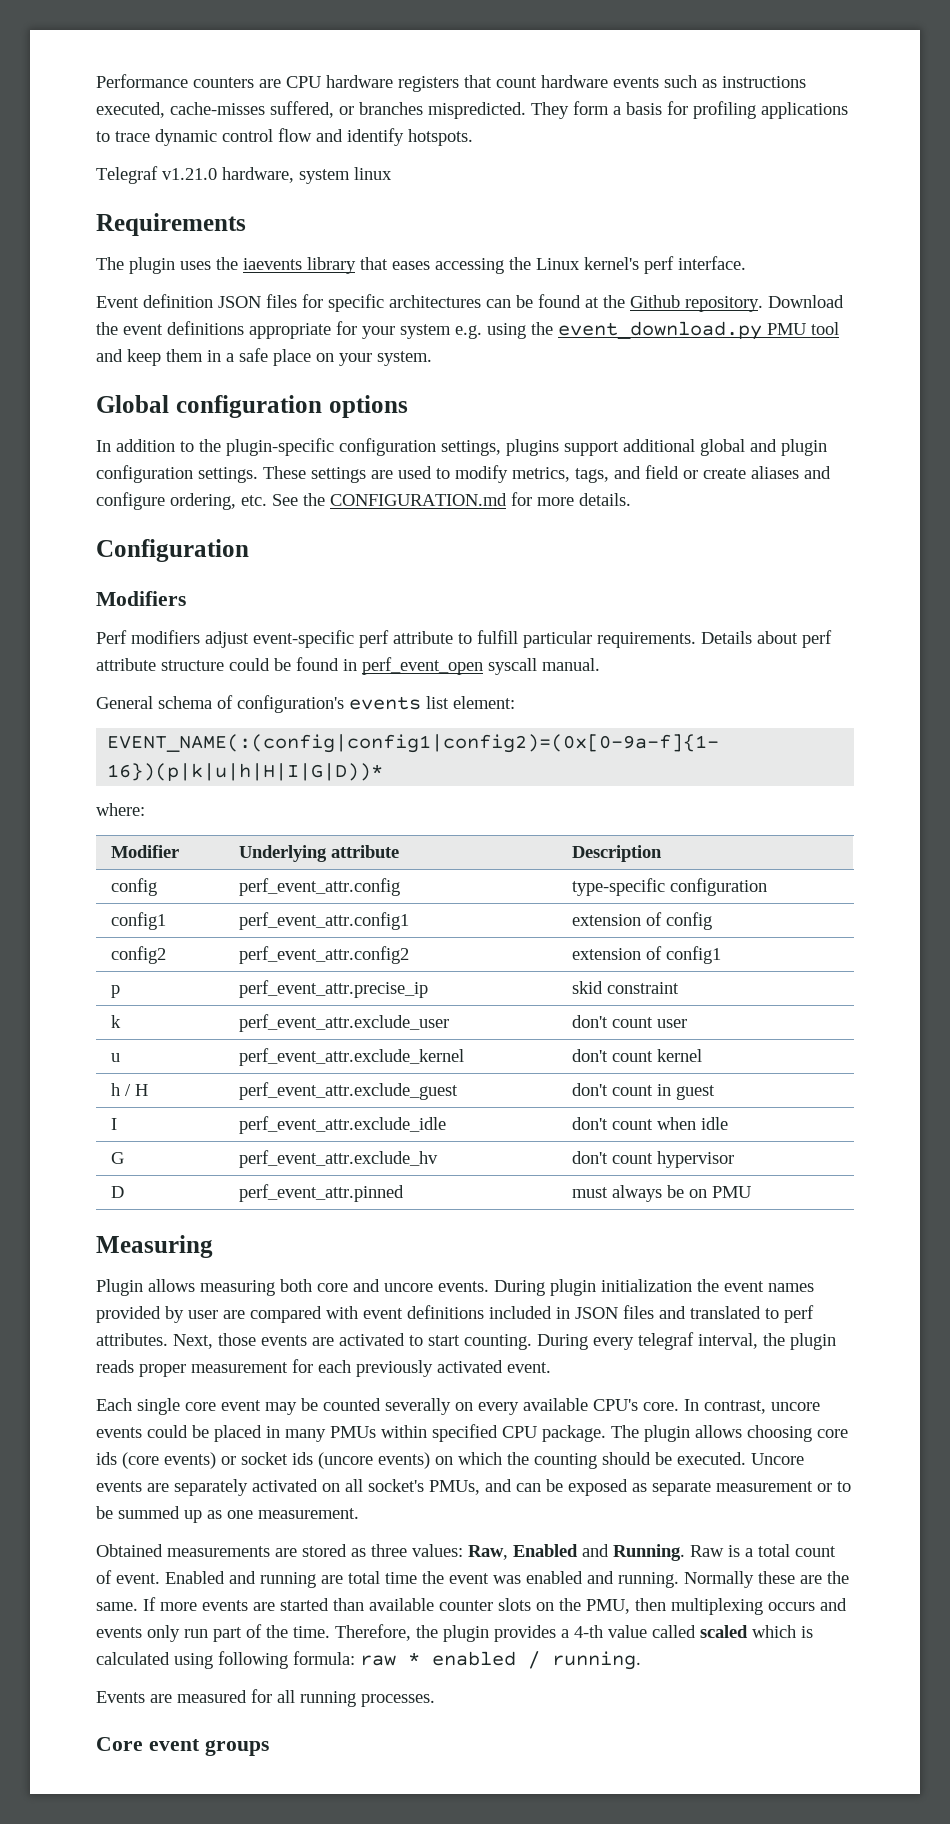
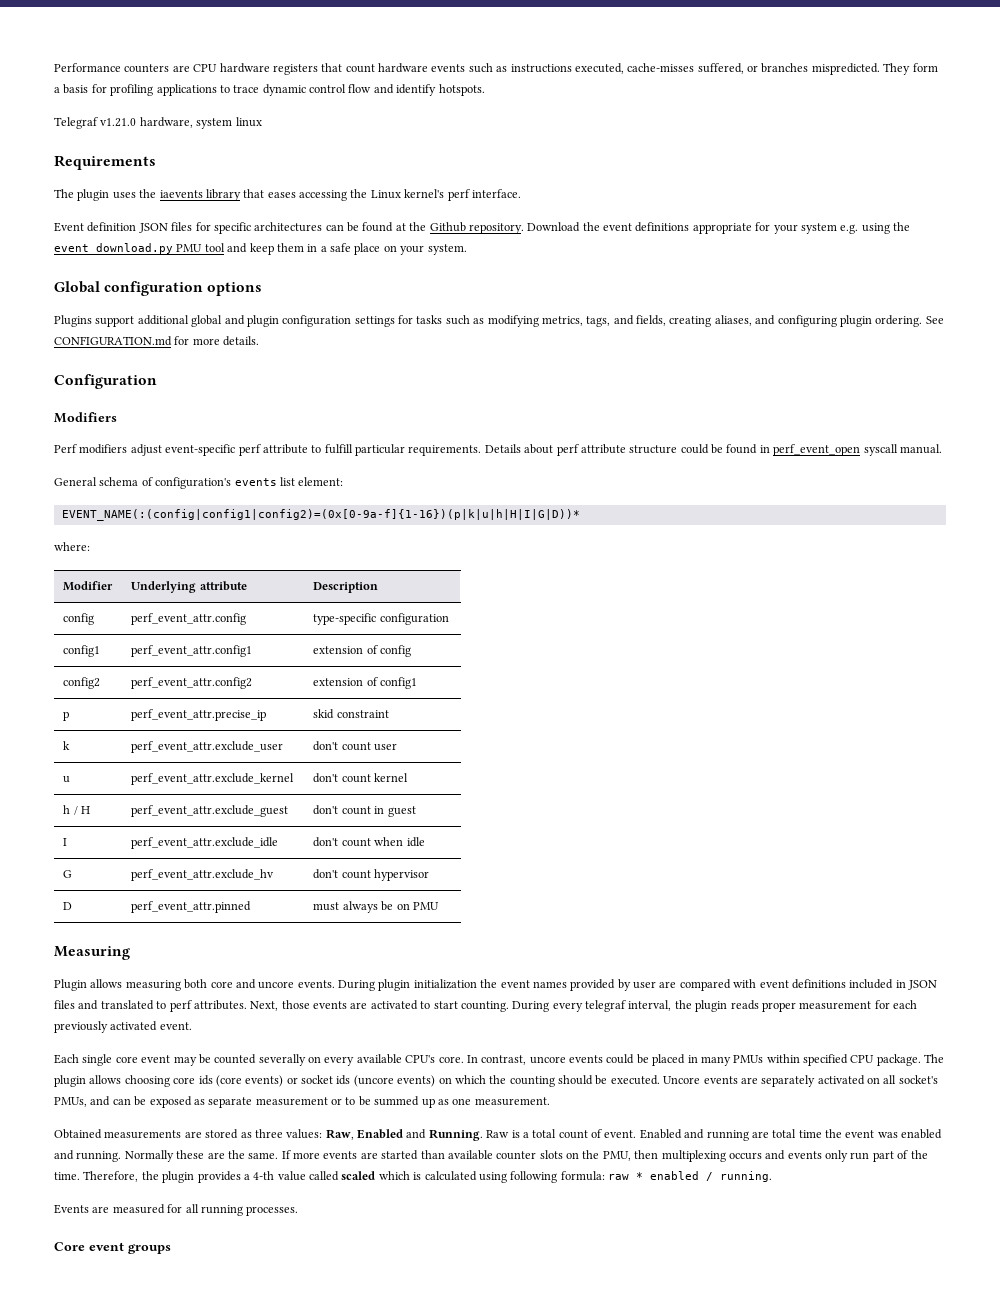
[96,438,559,456] In addition to the plugin-specific configuration settings, plugins -> [54,315,92,327] Plugins
[198,465,831,483] [96,492,325,510] settings. These settings are used to modify metrics, tags, and field or create aliases and configure ordering, etc. See the -> [354,315,944,327] settings for tasks such as modifying metrics, tags, and fields, creating aliases, and configuring plugin ordering. See

